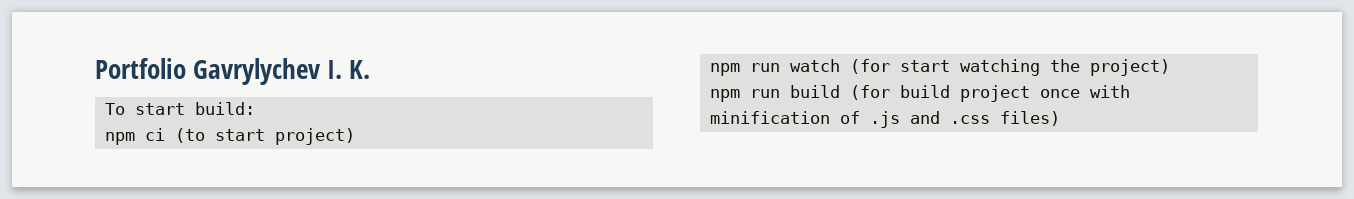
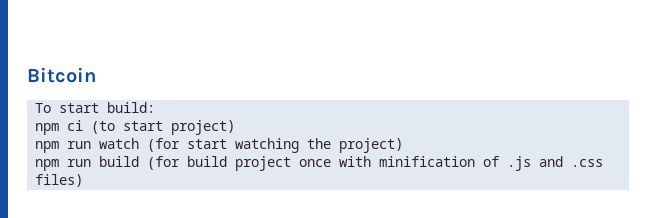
[95,58,371,85] Portfolio Gavrylychev I. K. -> [27,67,96,83] Bitcoin

